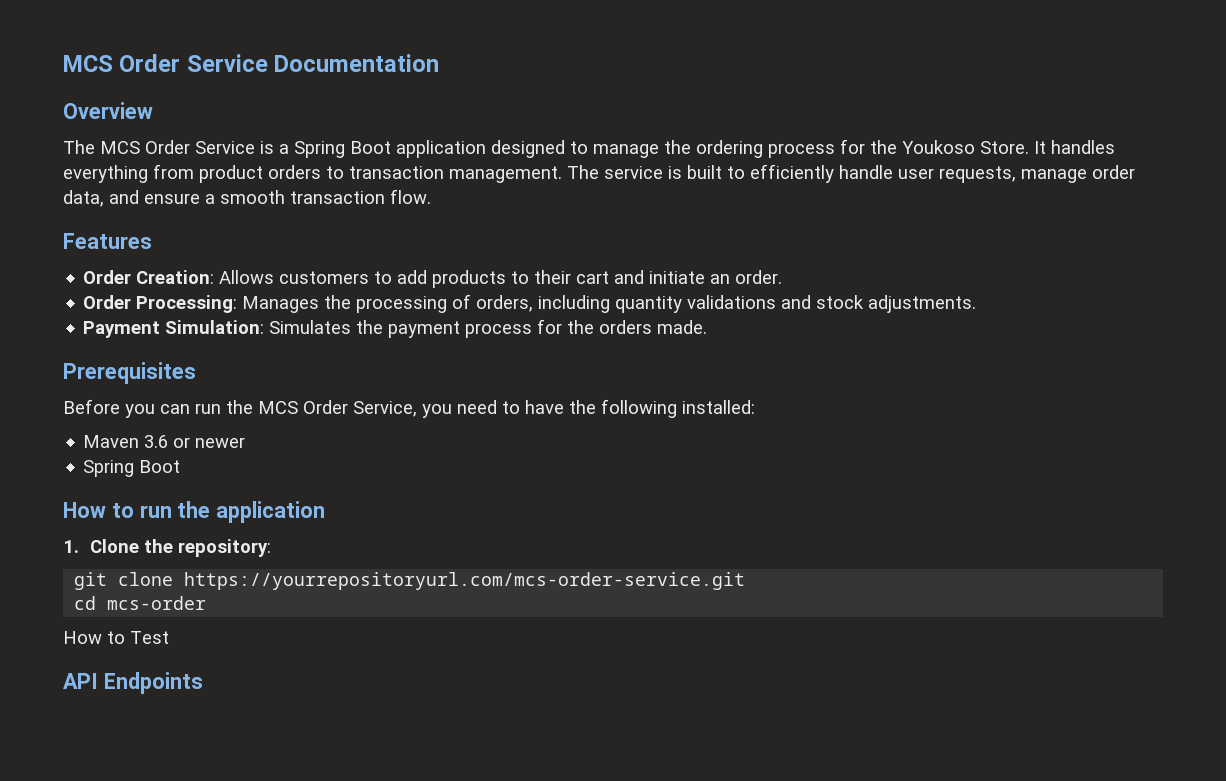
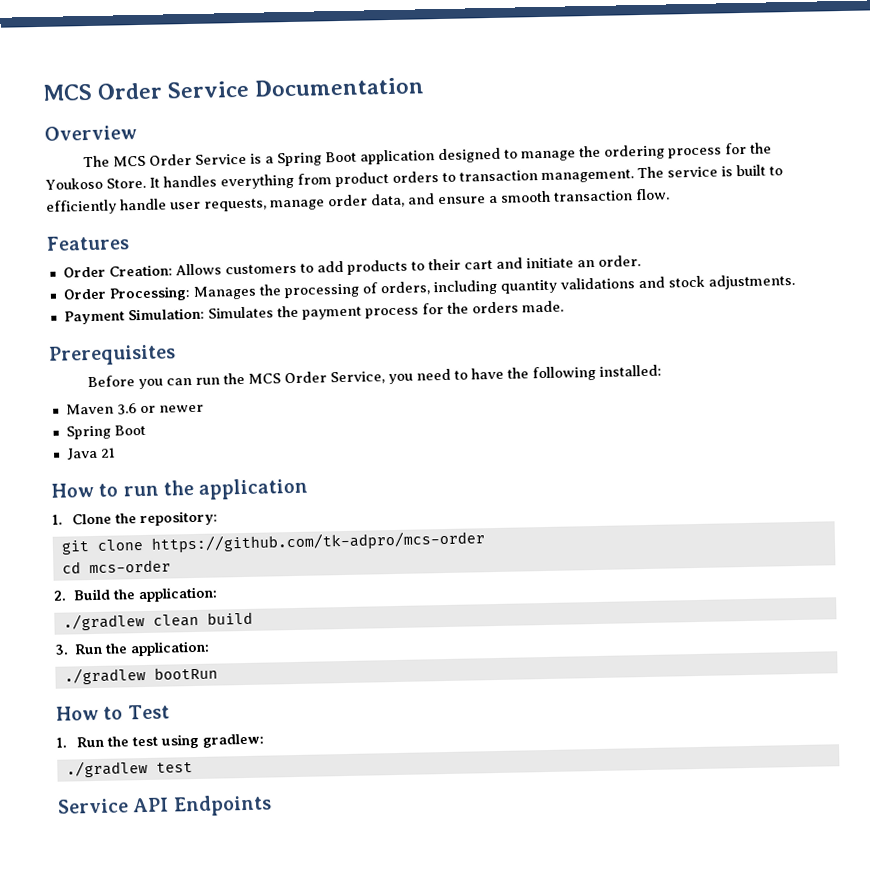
(181, 466) none -> [65,447,116,461] // Java 21
[184,572,746,590] https://yourrepositoryurl.com/mcs-order-service.git -> [150,530,485,553] https://github.com/tk-adpro/mcs-order
[63,631,169,644] How to Test // -> [53,586,218,603] [62,611,253,631] [54,640,211,657] [63,666,218,685] [56,704,170,721] [56,733,264,749] [65,759,193,778] [57,798,129,814] 2. Build the application: // ./gradlew clean build // 3. Run the application: // ./gradlew bootRun // How to Test // 1. Run the test using gradlew: // ./gradlew test // Service

